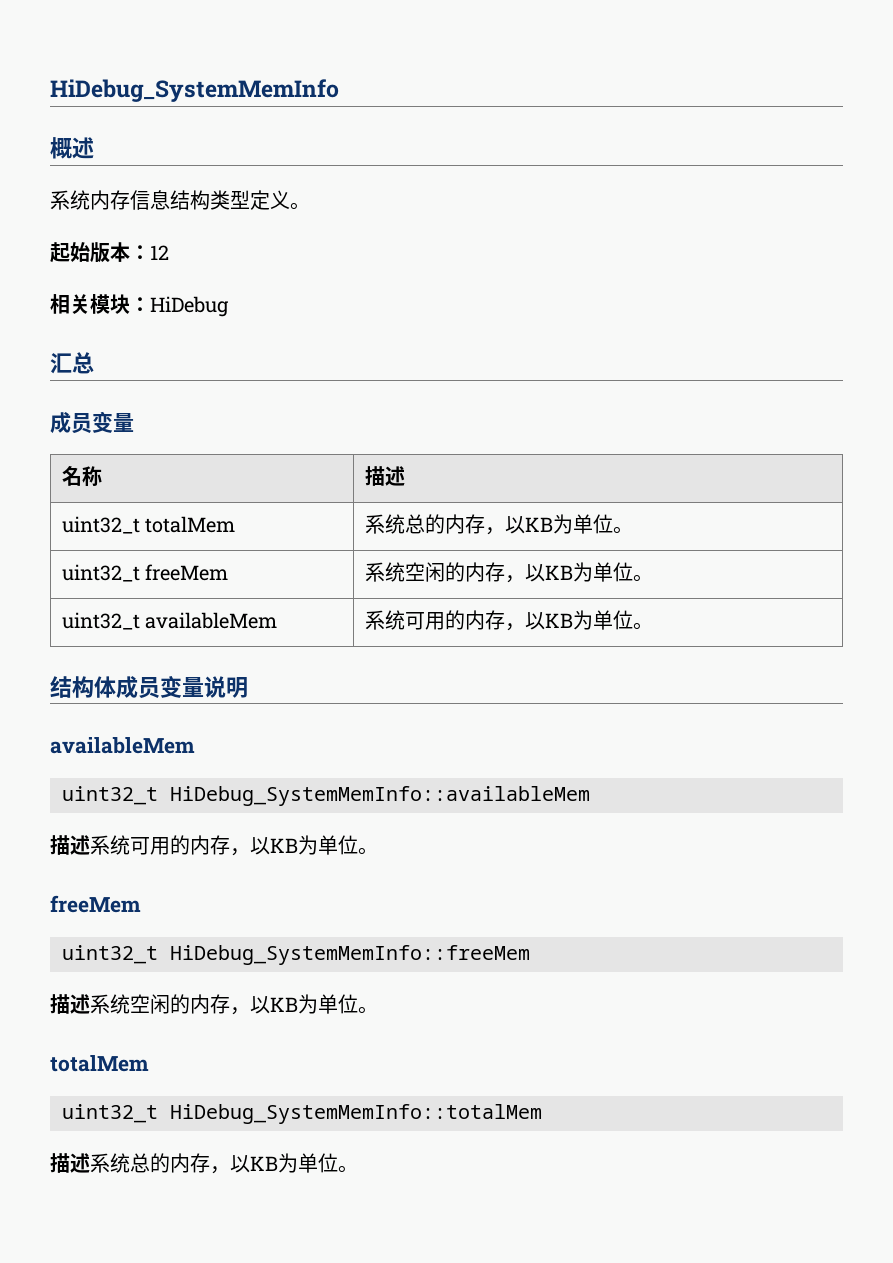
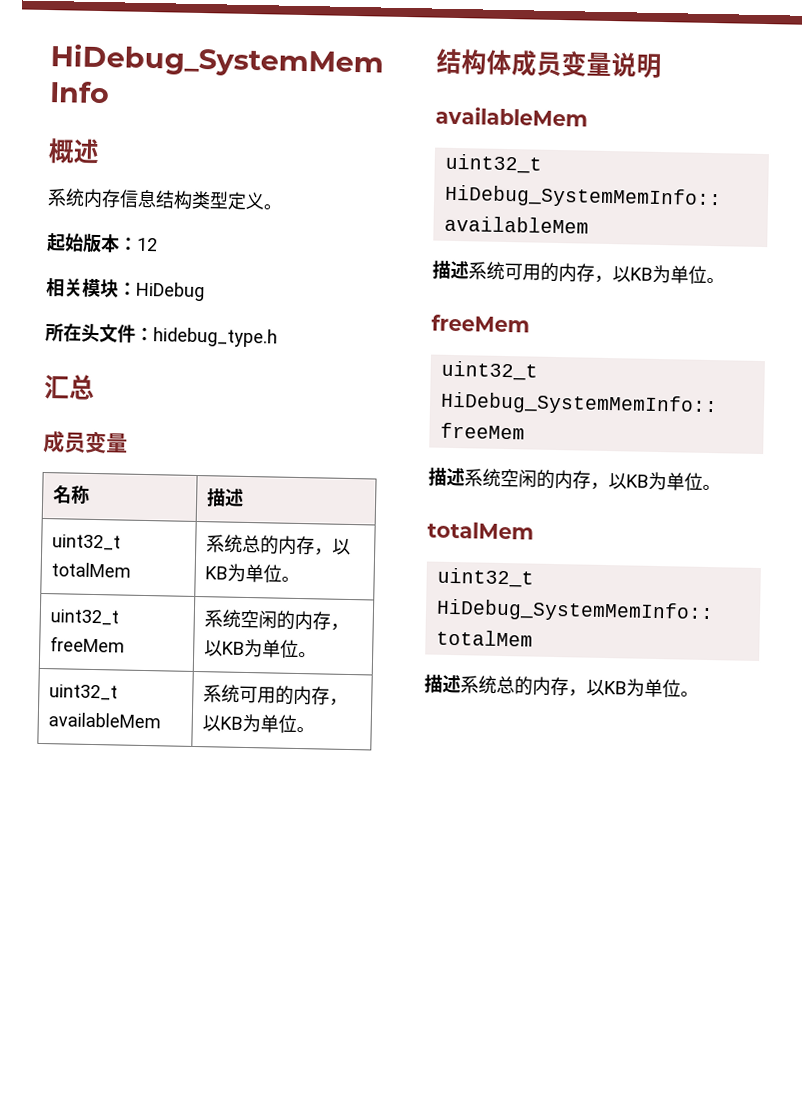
(229, 306) none -> [45,323,278,348] // 所在头文件：hidebug_type.h

